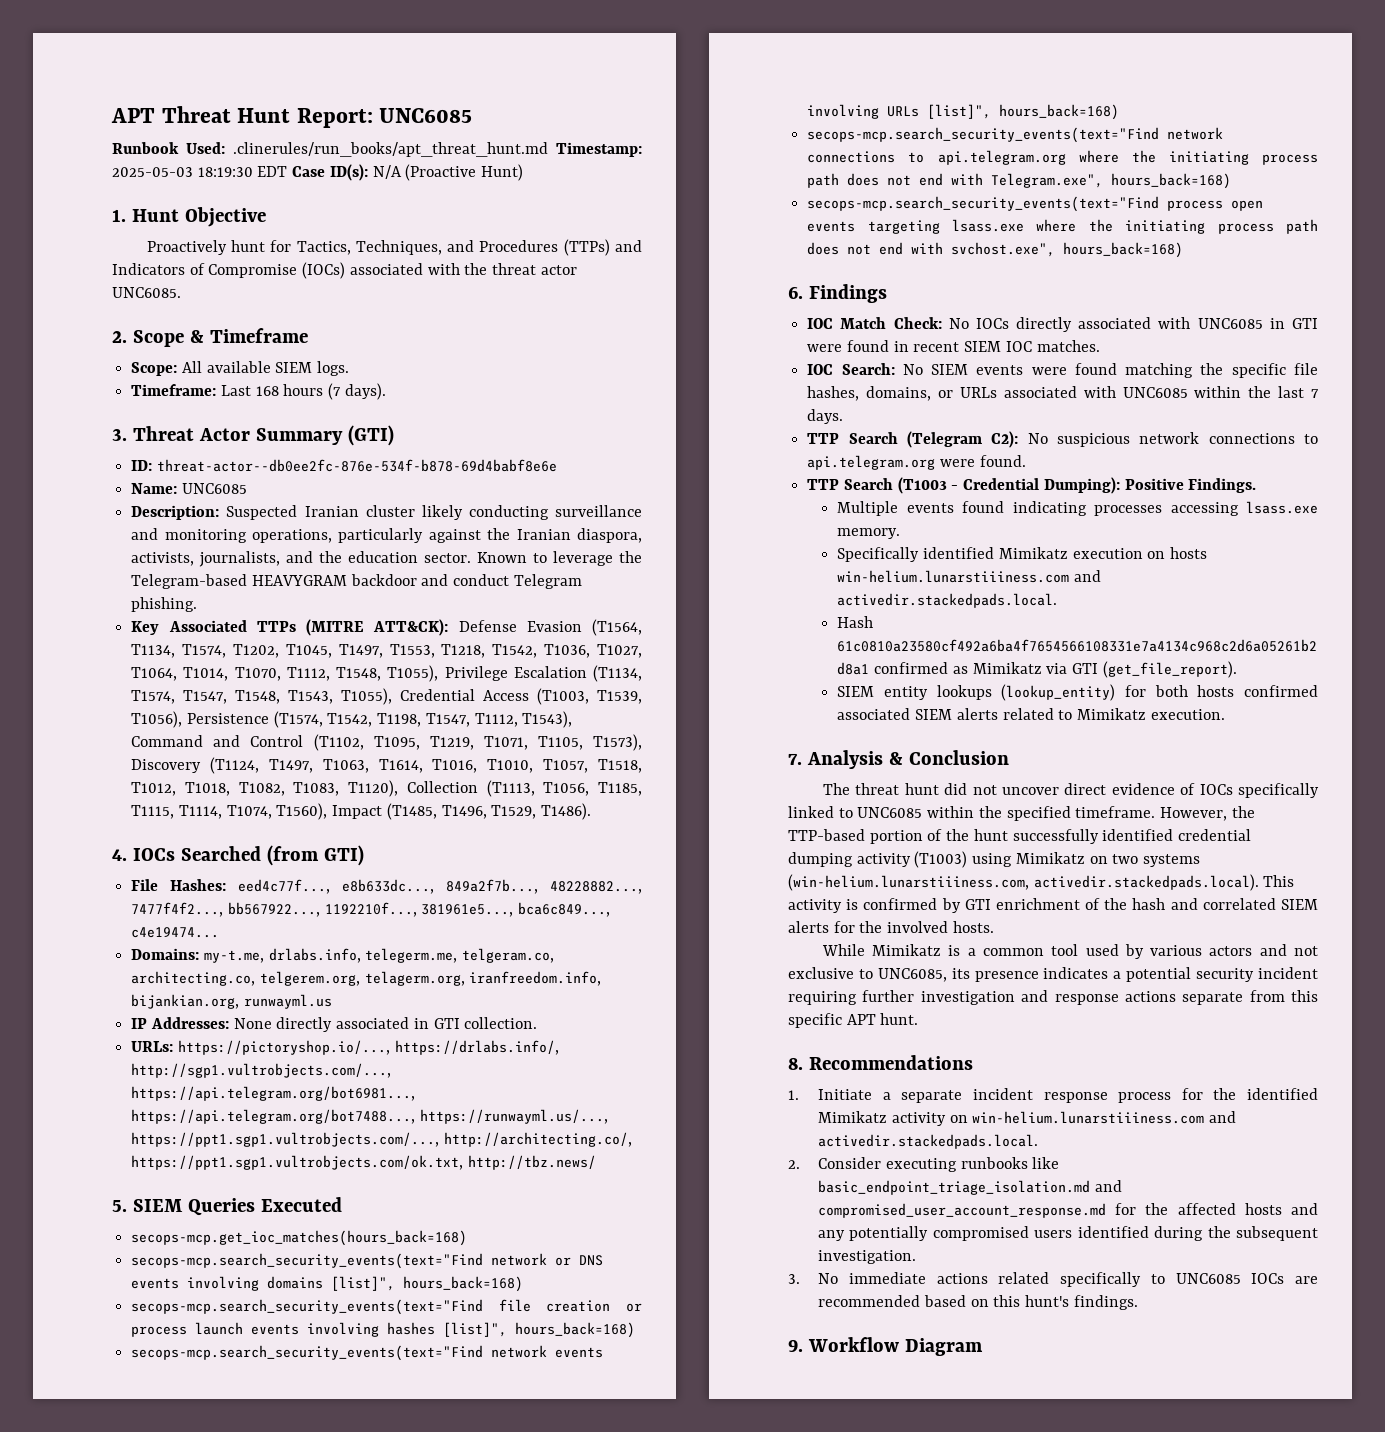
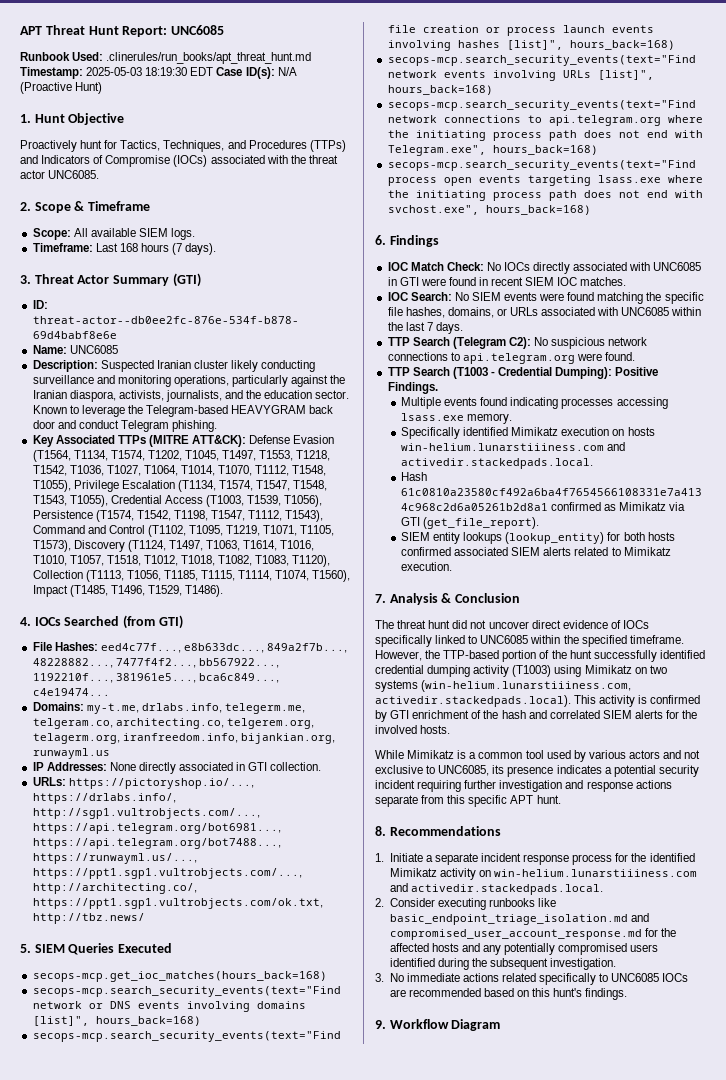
[350,574,417,586] backdoor -> [309,405,334,414] [32,420,55,429] back door

